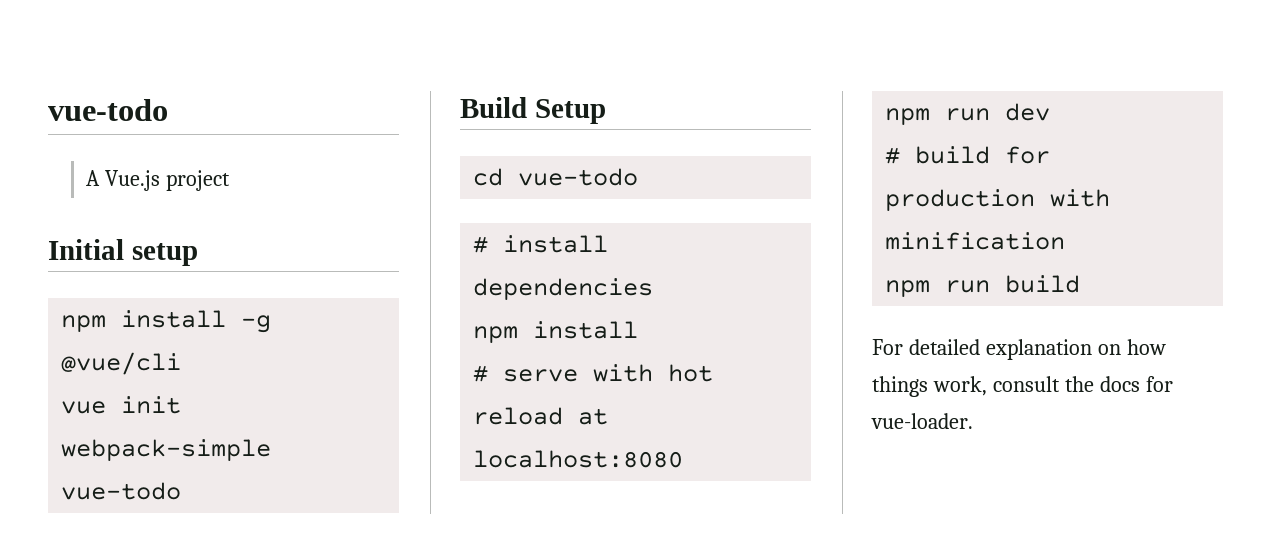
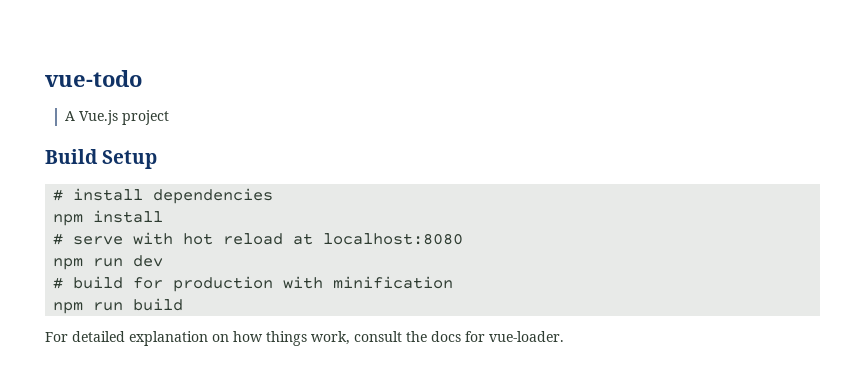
[48,239,198,266] [61,310,272,333] [61,352,182,375] [61,396,182,414] [61,439,272,461] [61,482,182,500] // Initial setup // npm install -g @vue/cli // vue init webpack-simple vue-todo -> (169, 117) none
[473,168,639,186] // cd vue-todo -> (158, 159) none

